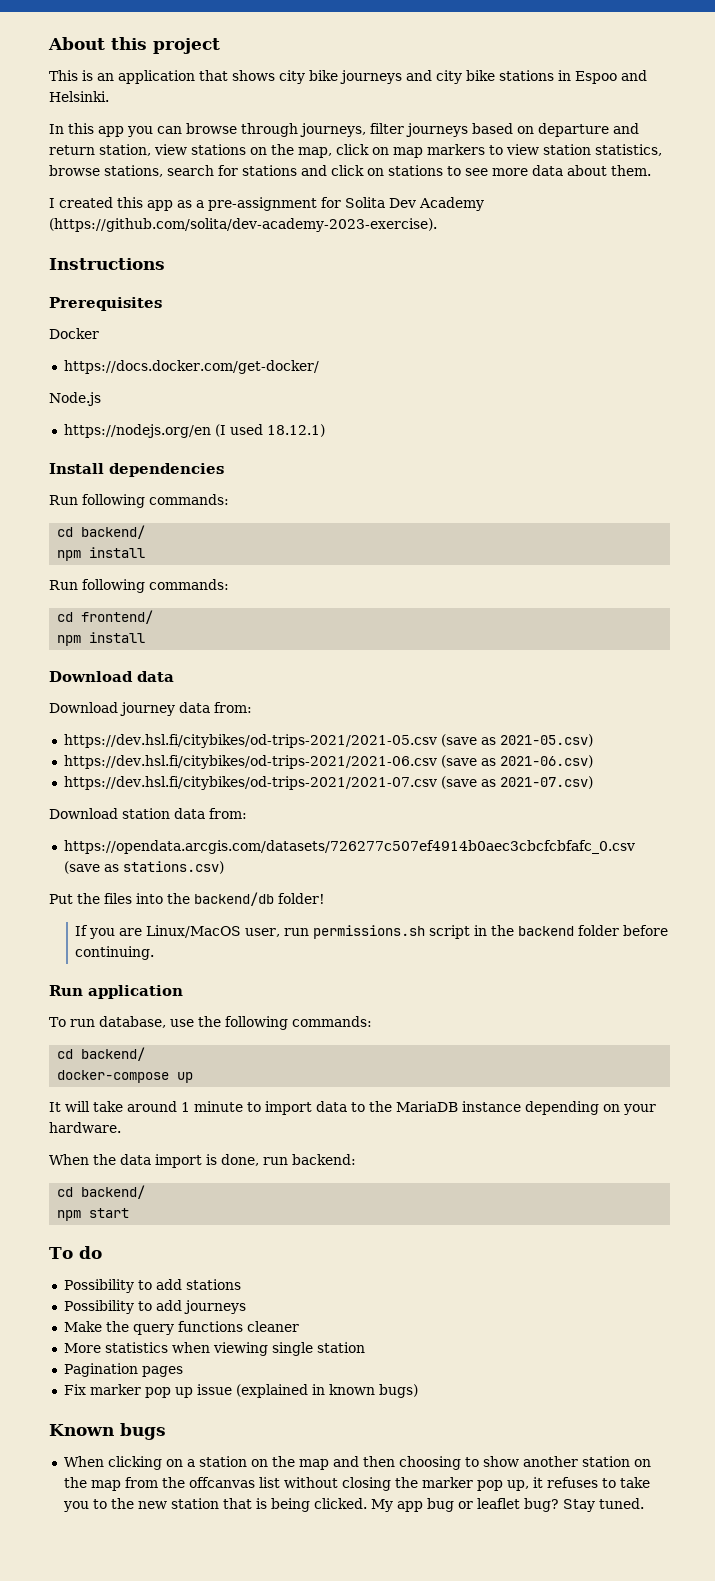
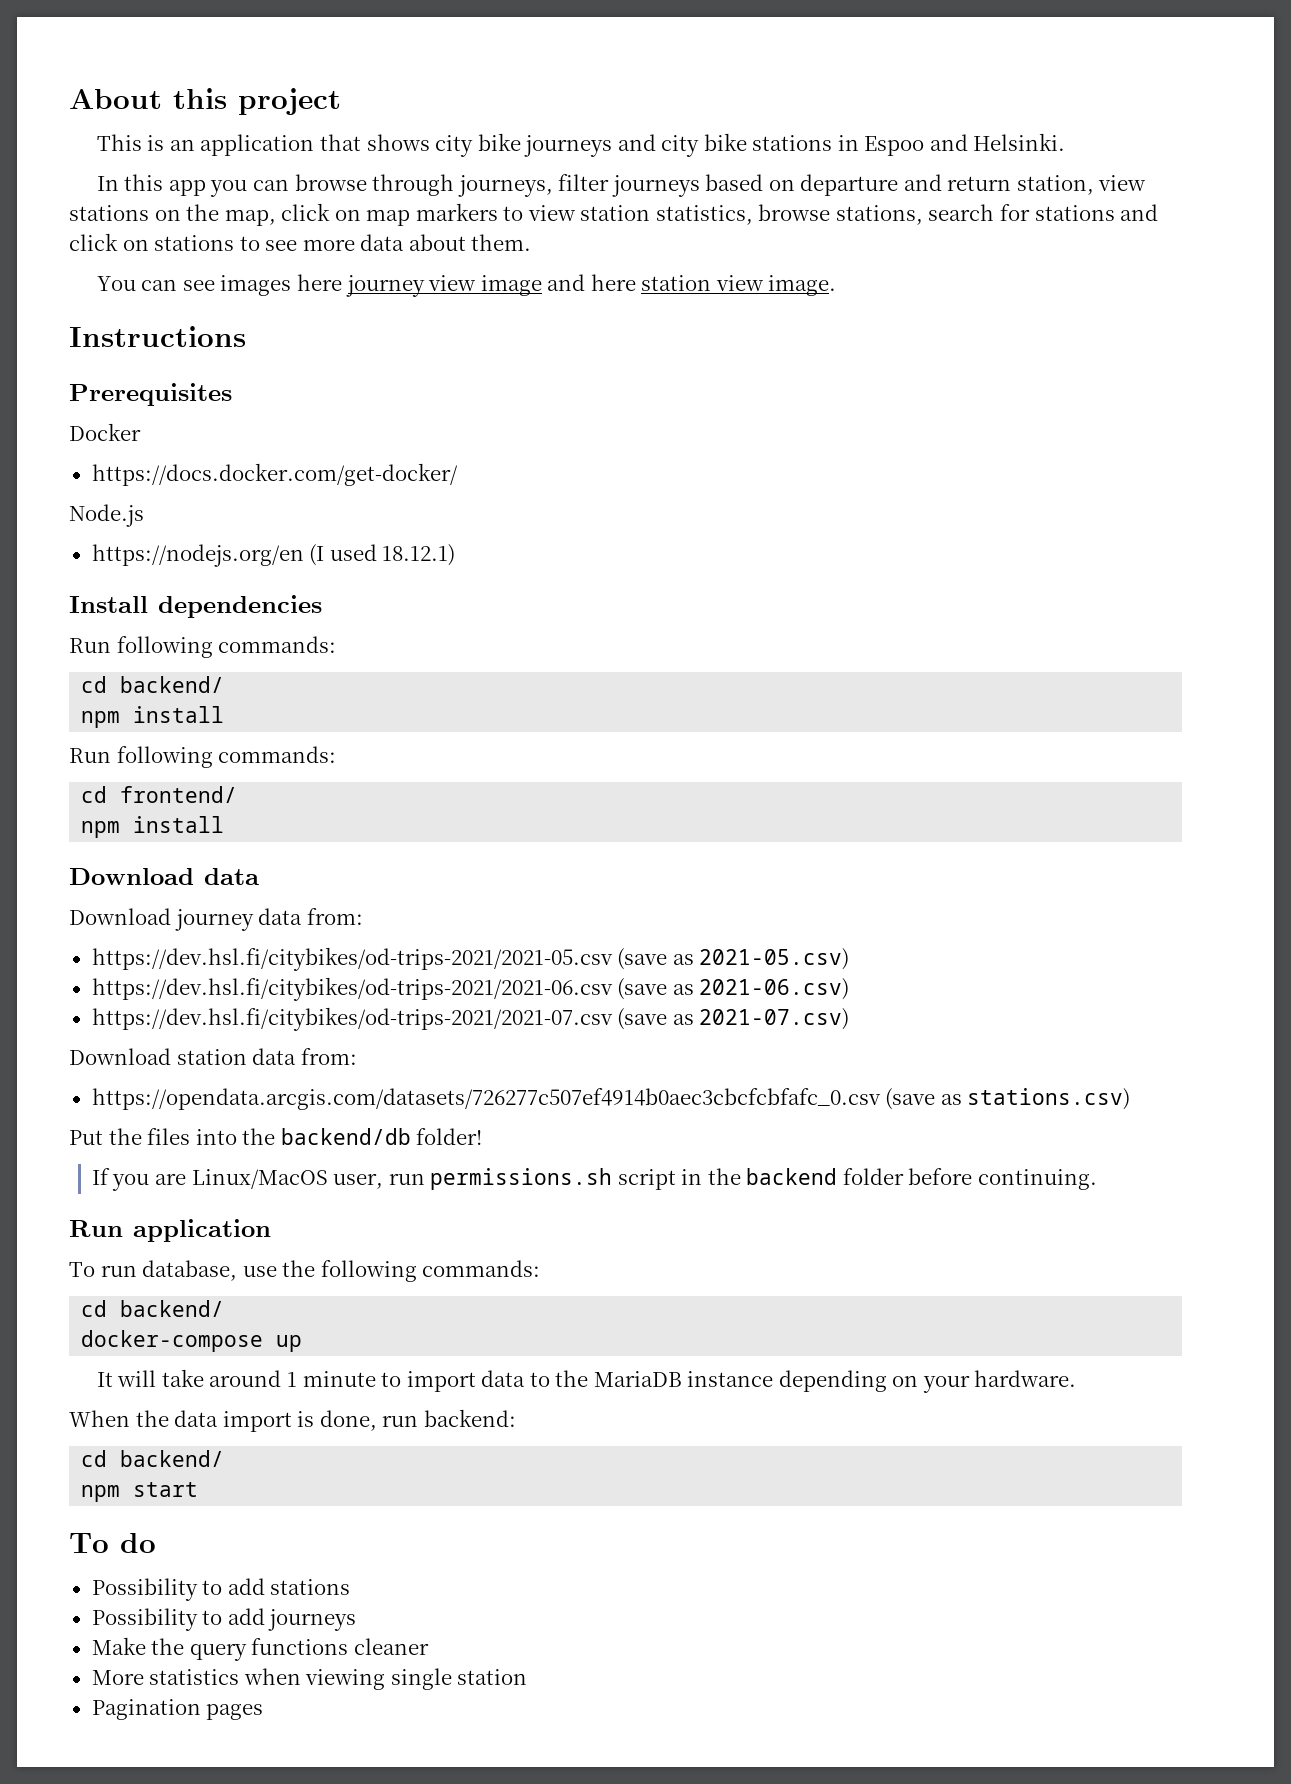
[49,197,484,211] [49,218,437,232] I created this app as a pre-assignment for Solita Dev Academy (https://github.com/solita/dev-academy-2023-exercise). -> [96,274,837,297] You can see images here journey view image and here station view image.
[63,1384,418,1398] [49,1423,166,1440] [63,1456,651,1470] [63,1477,650,1491] [62,1498,644,1512] // Fix marker pop up issue (explained in known bugs) // Known bugs // When clicking on a station on the map and then choosing to show another station on the map from the offcanvas list without closing the marker pop up, it refuses to take you to the new station that is being clicked. My app bug or leaflet bug? Stay tuned. -> (264, 1712) none

